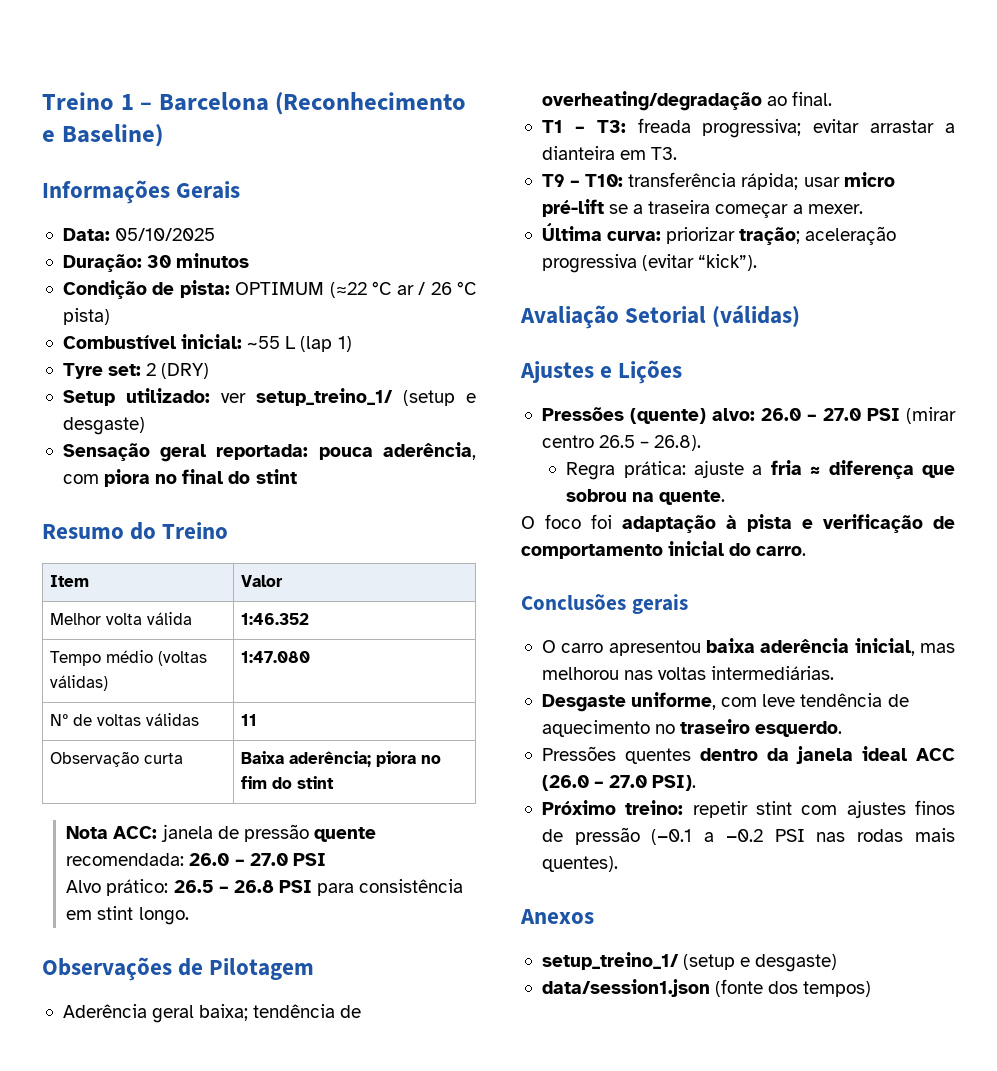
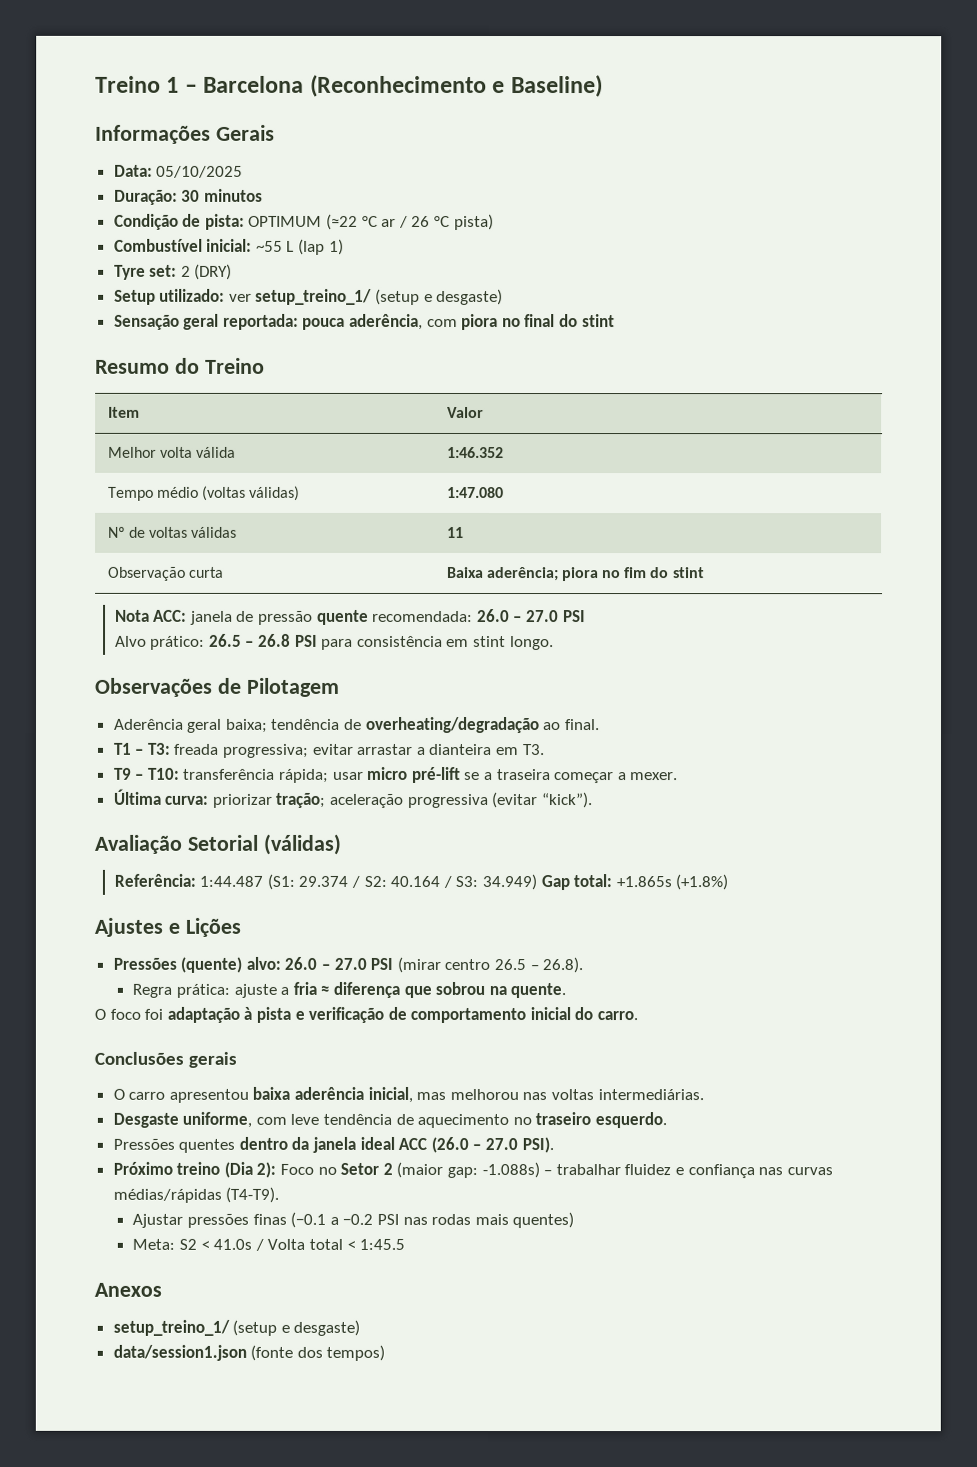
(801, 316) none -> [113,873,729,891] // Referência: 1:44.487 (S1: 29.374 / S2: 40.164 / S3: 34.949) Gap total: +1.865s (+1.8%)
[625,800,955,818] [541,827,640,845] treino: repetir stint com ajustes finos de pressão -> [176,1161,833,1179] [112,1186,280,1203] [132,1213,287,1228] treino (Dia 2): Foco no Setor 2 (maior gap: -1.088s) – trabalhar fluidez e confiança nas curvas médias/rápidas (T4-T9). // Ajustar pressões finas
[541,856,618,872] quentes). -> [512,1212,575,1229] [132,1238,406,1251] quentes) // Meta: S2 < 41.0s / Volta total < 1:45.5

